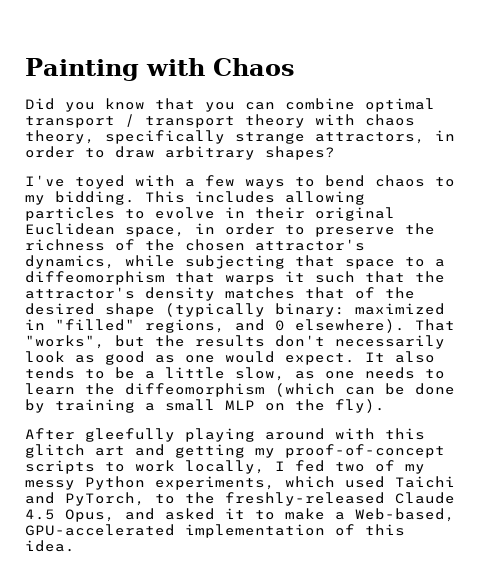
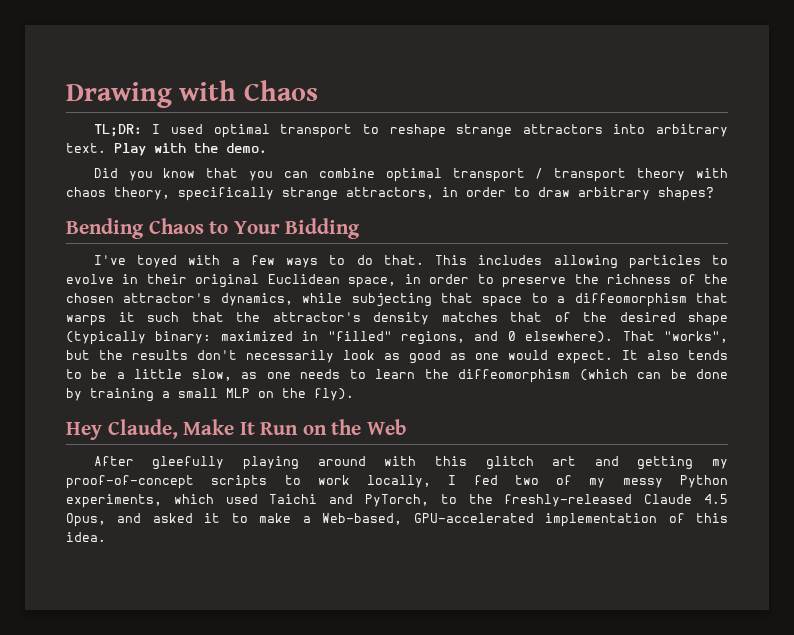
[25,58,139,81] Painting -> [66,82,172,108] Drawing
(295, 67) none -> [93,124,728,138] [66,143,267,156] // TL;DR: I used optimal transport to reshape strange attractors into arbitrary text. Play with the demo.
(335, 153) none -> [66,218,361,239] // Bending Chaos to Your Bidding
[325,175,455,187] [25,191,135,205] bend chaos to my bidding. -> [356,255,424,265] do that.
(385, 406) none -> [66,419,406,440] // Hey Claude, Make It Run on the Web

